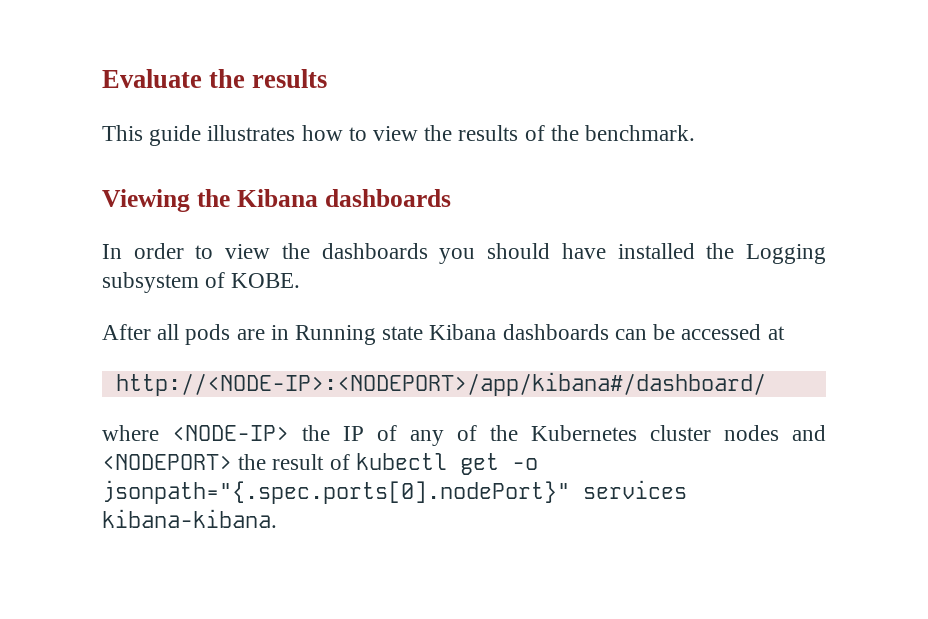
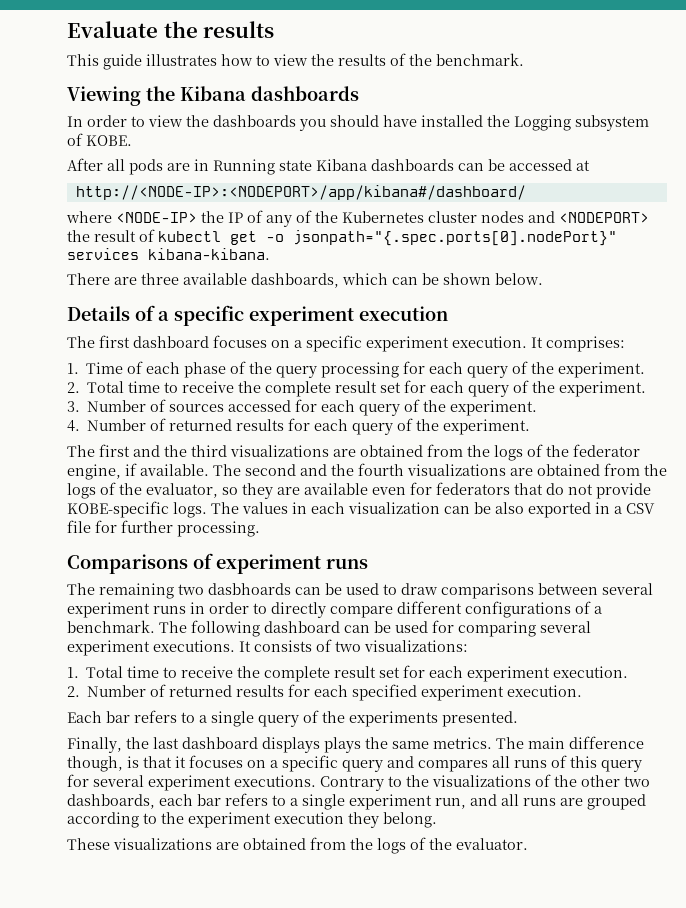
(277, 518) none -> [67,273,543,288] [67,305,448,326] [67,335,625,352] [67,361,646,378] [67,380,647,397] [67,399,538,416] [67,418,531,435] [67,444,640,461] [67,463,667,480] [67,482,651,499] [67,501,655,518] [67,520,260,537] [67,553,368,574] [67,583,653,599] [67,601,602,618] [67,620,591,637] [67,639,468,656] [67,665,629,682] [67,684,583,701] [67,710,518,727] [67,736,644,753] [67,755,642,772] [67,774,650,791] [67,793,646,810] [67,812,437,828] [67,837,528,854] // There are three available dashboards, which can be shown below. // Details of a specific experiment execution // The first dashboard focuses on a specific experiment execution. It comprises: // 1. Time of each phase of the query processing for each query of the experiment. // 2. Total time to receive the complete result set for each query of the experiment. // 3. Number of sources accessed for each query of the experiment. // 4. Number of returned results for each query of the experiment. // The first and the third visualizations are obtained from the logs of the federator engine, if available. The second and the fourth visualizations are obtained from the logs of the evaluator, so they are available even for federators that do not provide KOBE-specific logs. The values in each visualization can be also exported in a CSV file for further processing. // Comparisons of experiment runs // The remaining two dasbhoards can be used to draw comparisons between several experiment runs in order to directly compare different configurations of a benchmark. The following dashboard can be used for comparing several experiment executions. It consists of two visualizations: // 1. Total time to receive the complete result set for each experiment execution. // 2. Number of returned results for each specified experiment execution. // Each bar refers to a single query of the experiments presented. // Finally, the last dashboard displays plays the same metrics. The main difference though, is that it focuses on a specific query and compares all runs of this query for several experiment executions. Contrary to the visualizations of the other two dashboards, each bar refers to a single experiment run, and all runs are grouped according to the experiment execution they belong. // These visualizations are obtained from the logs of the evaluator.

